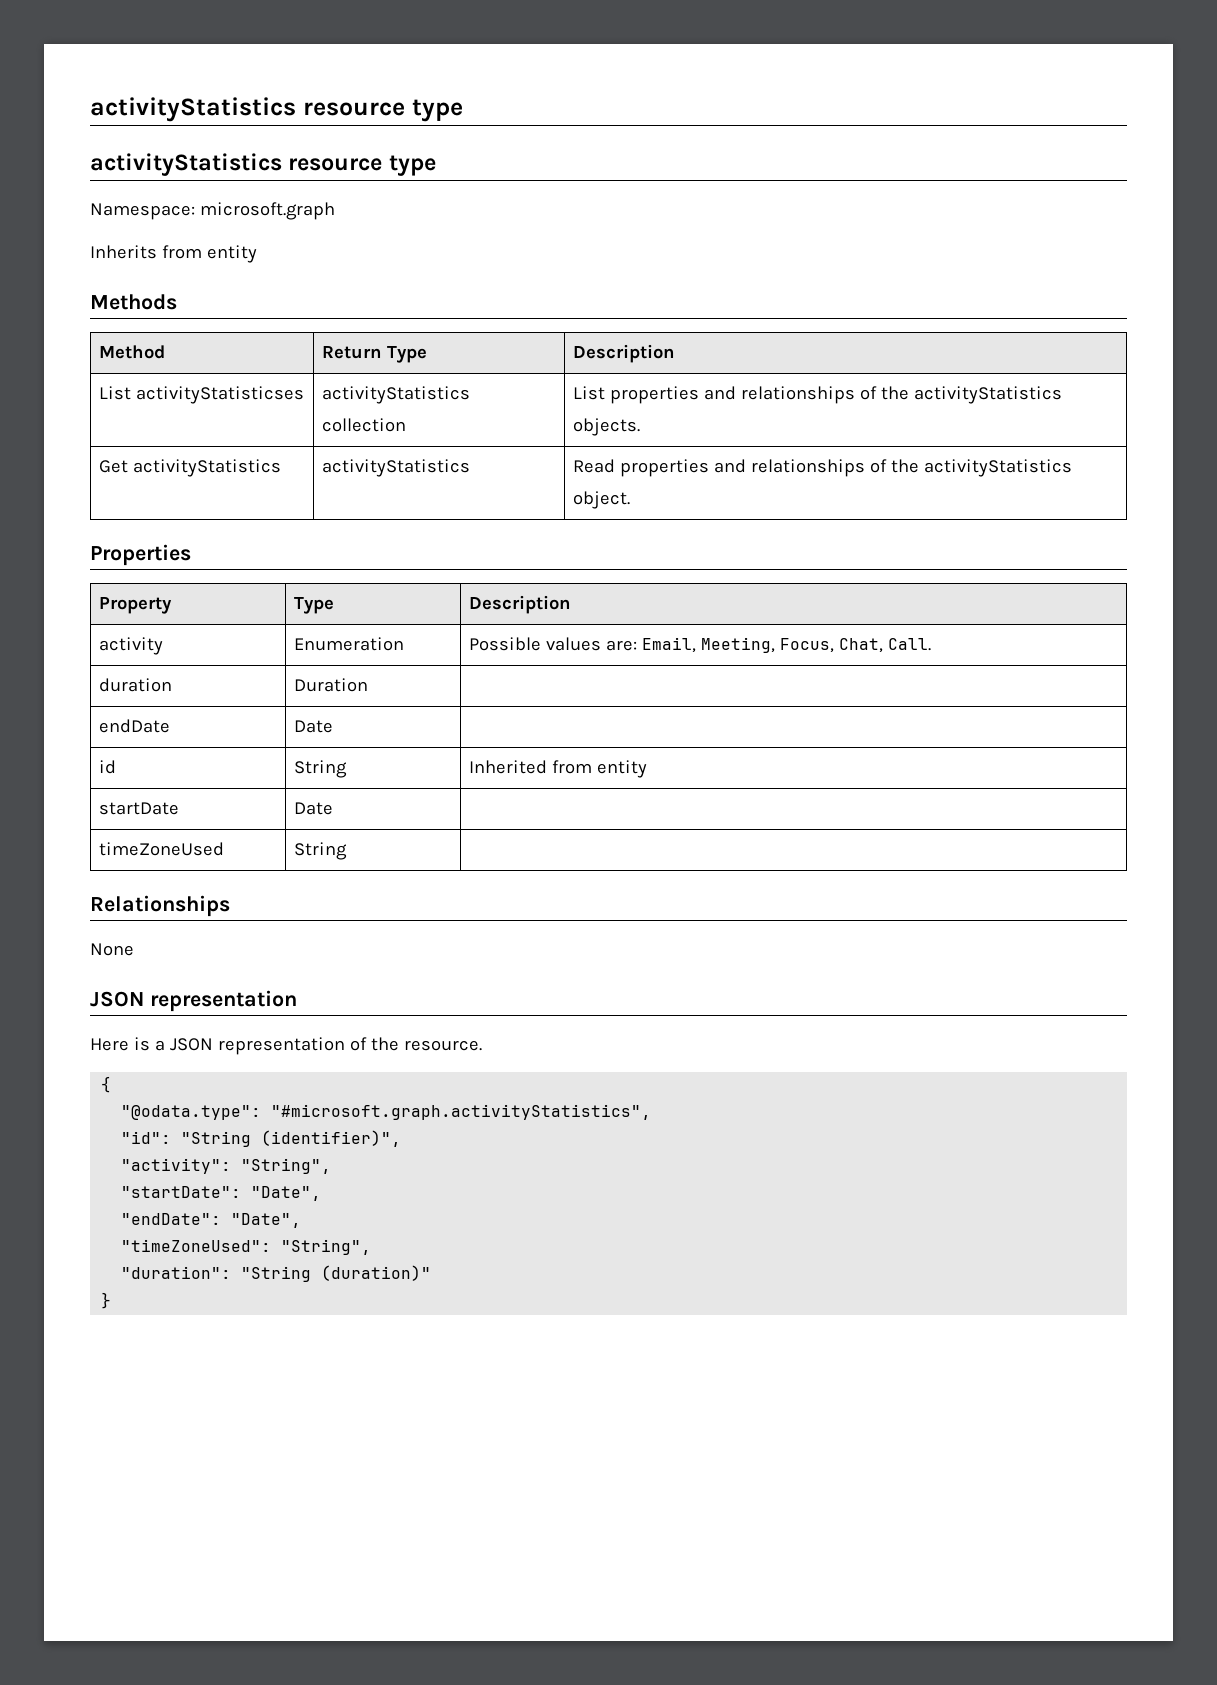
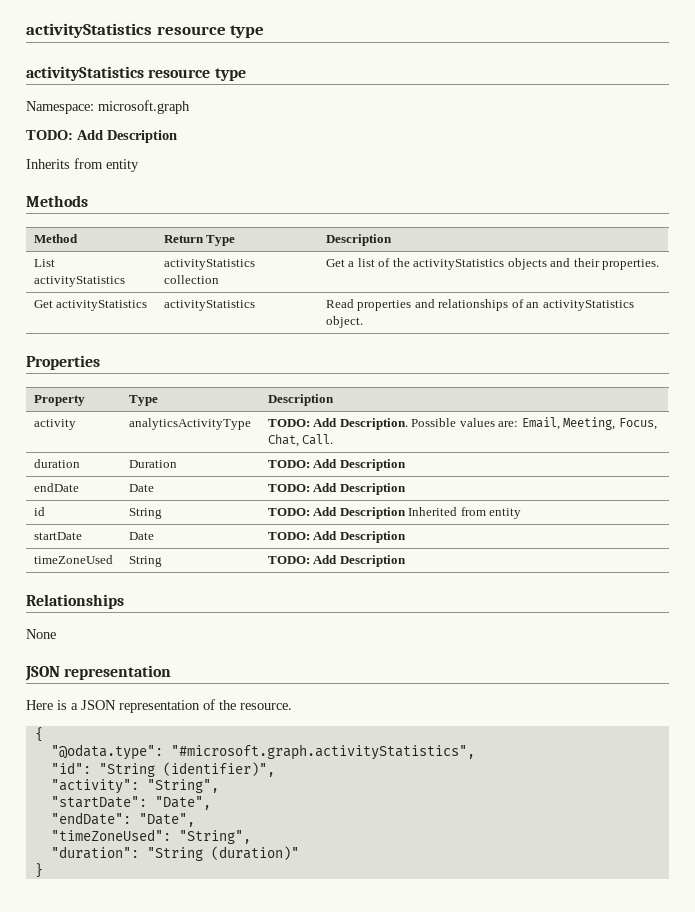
(335, 211) none -> [26,130,177,143] // TODO: Add Description
[136,386,305,404] activityStatisticses -> [33,276,125,287] activityStatistics
[573,386,1063,404] [573,418,641,436] List properties and relationships of the activityStatistics objects. -> [325,258,660,270] Get a list of the activityStatistics objects and their properties.
[891,459,920,473] the -> [526,302,540,308] an
[294,637,405,651] Enumeration | -> [128,418,251,430] [267,418,408,430] analyticsActivityType | TODO: Add Description.
(369, 685) none -> [267,459,406,471] TODO: Add Description
(334, 726) none -> [267,483,406,495] TODO: Add Description
(348, 769) none -> [267,507,406,519] TODO: Add Description
(334, 808) none -> [267,531,406,543] TODO: Add Description
(348, 851) none -> [267,555,406,567] TODO: Add Description

